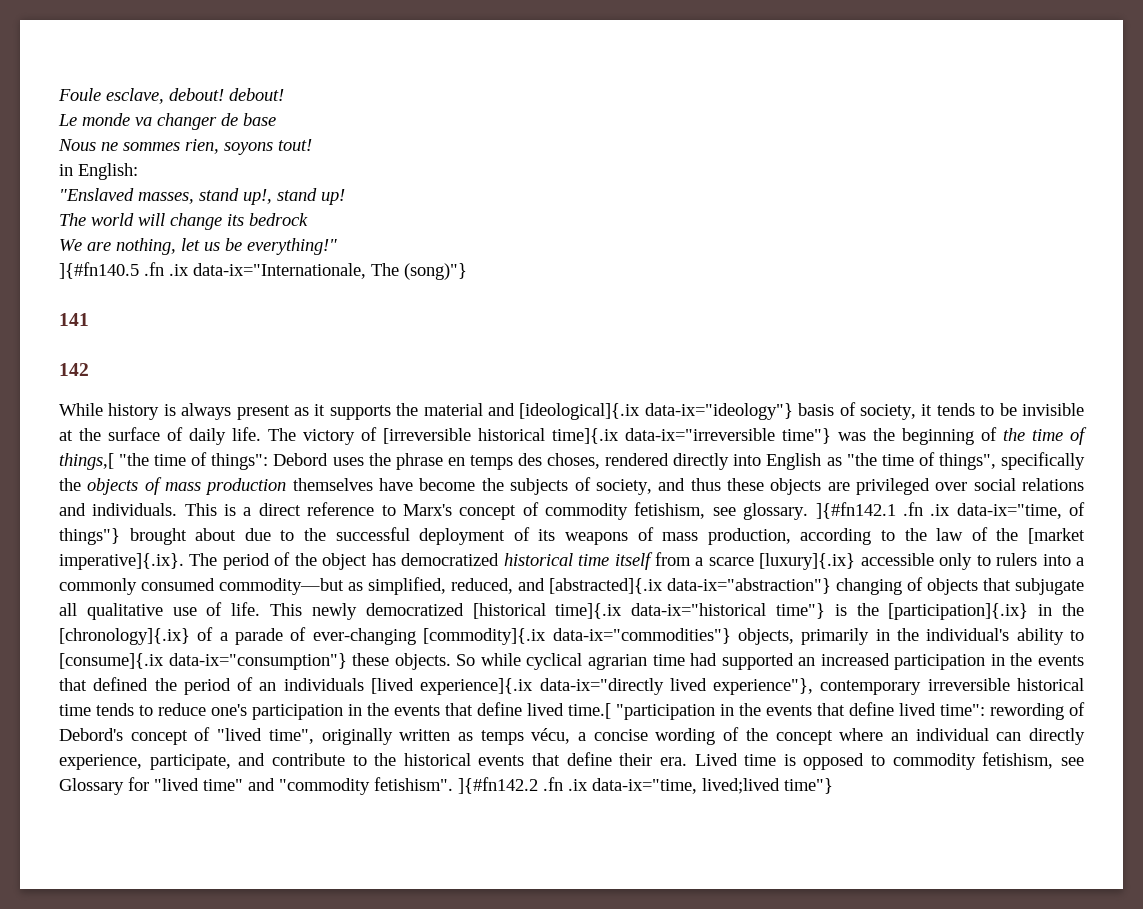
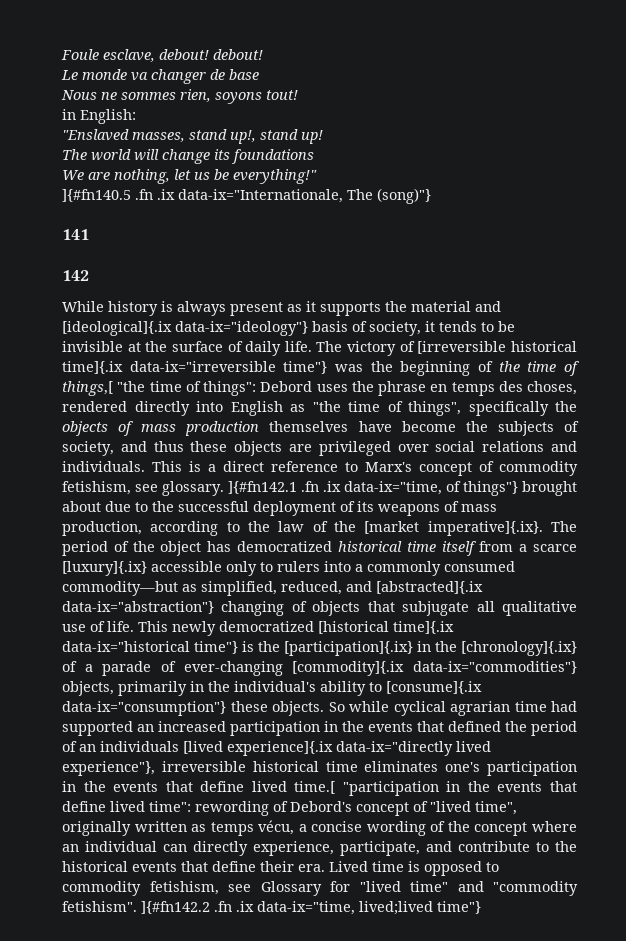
[249,213,308,226] bedrock -> [231,149,314,164] foundations
[820,680,922,695] contemporary -> (155, 768) none
[96,703,206,716] tends to reduce -> [364,761,439,772] eliminates

